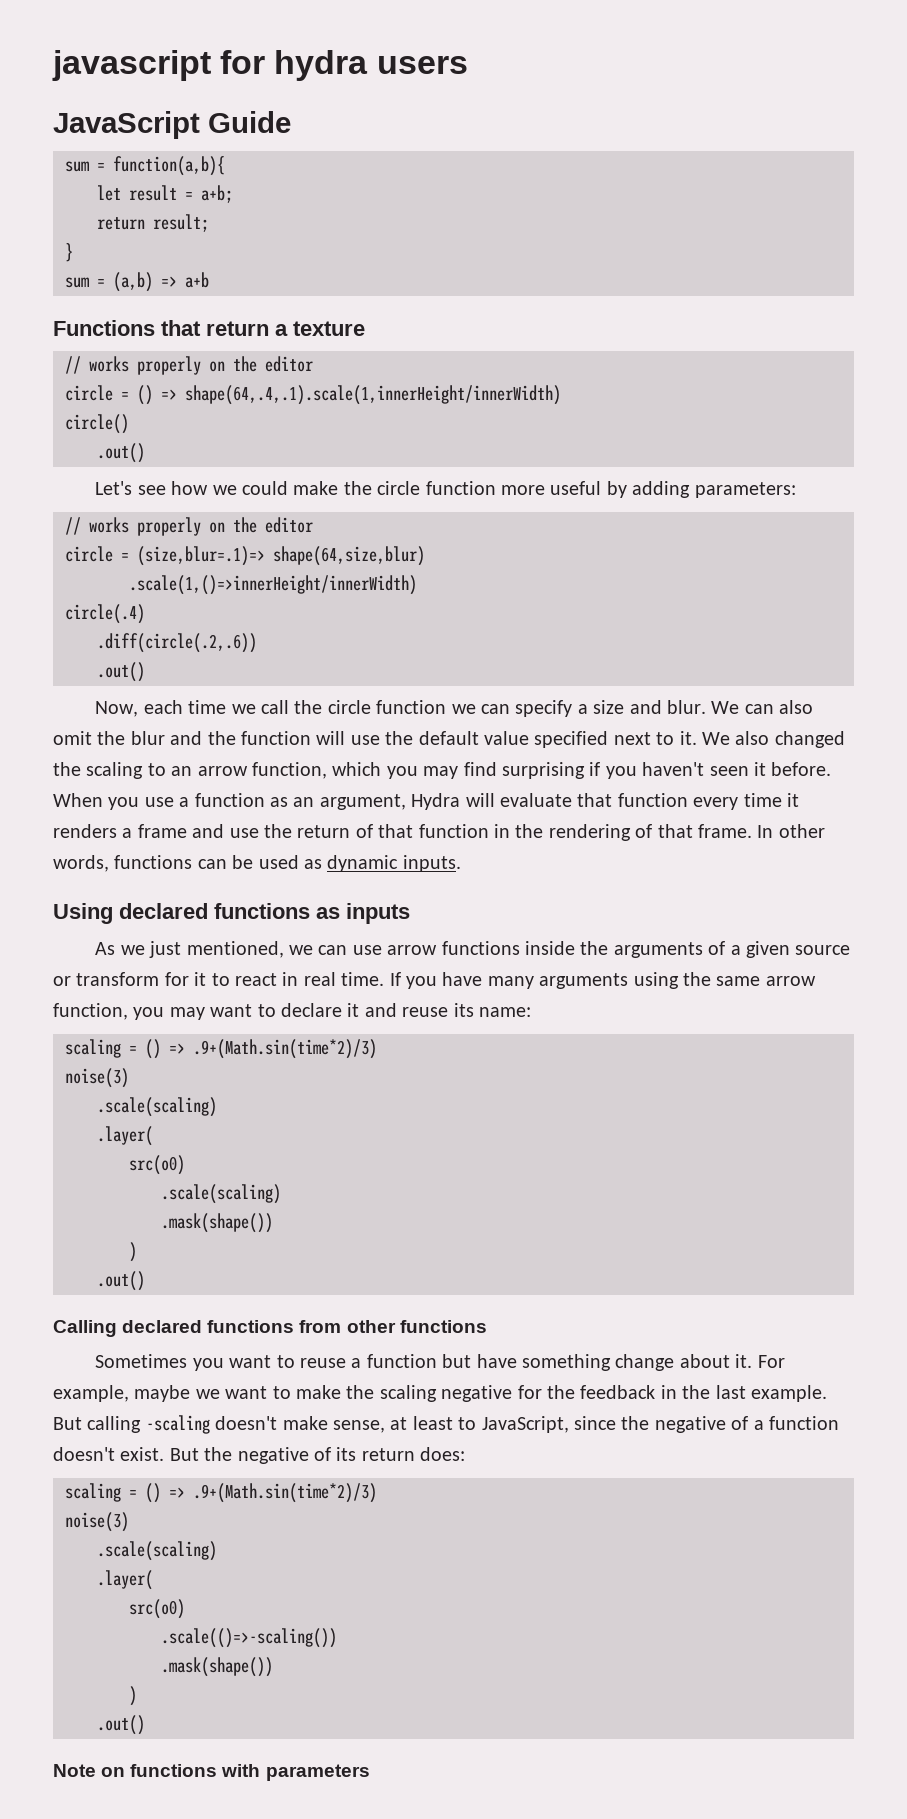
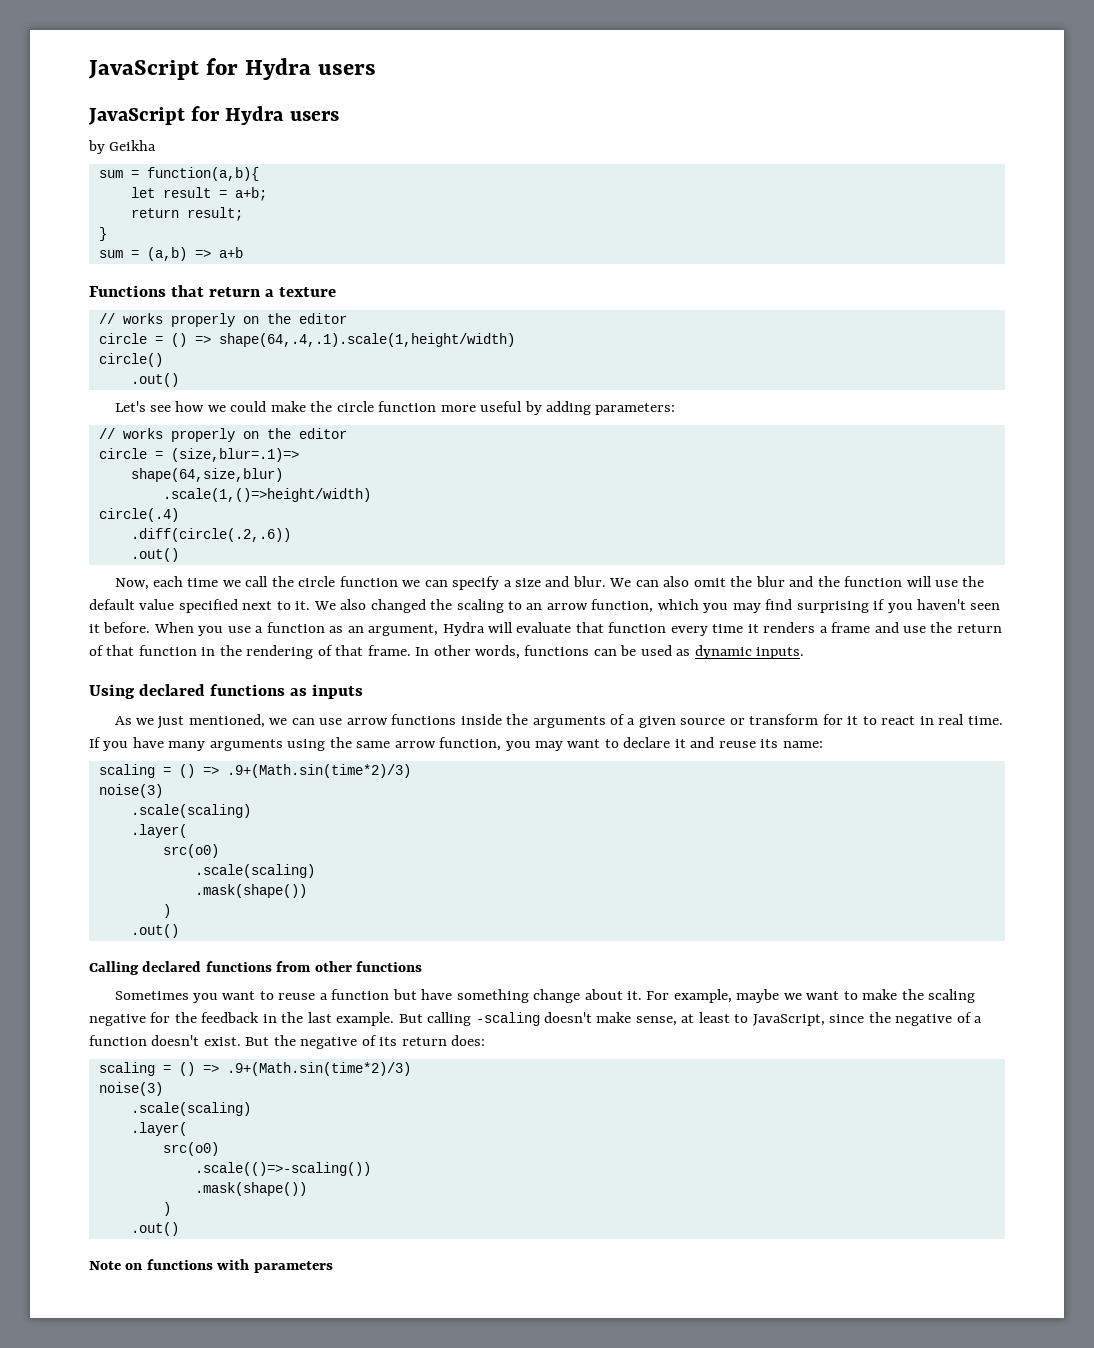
[52,50,369,81] javascript for hydra -> [88,58,312,80] JavaScript for Hydra
[208,111,291,133] Guide -> [191,106,339,125] [88,140,157,154] for Hydra users // by Geikha
[185,385,561,405] shape(64,.4,.1).scale(1,innerHeight/innerWidth) -> [218,333,515,347] shape(64,.4,.1).scale(1,height/width)
(265, 556) none -> (299, 455) //
[129,575,417,595] .scale(1,()=>innerHeight/innerWidth) -> [162,488,371,502] .scale(1,()=>height/width)

